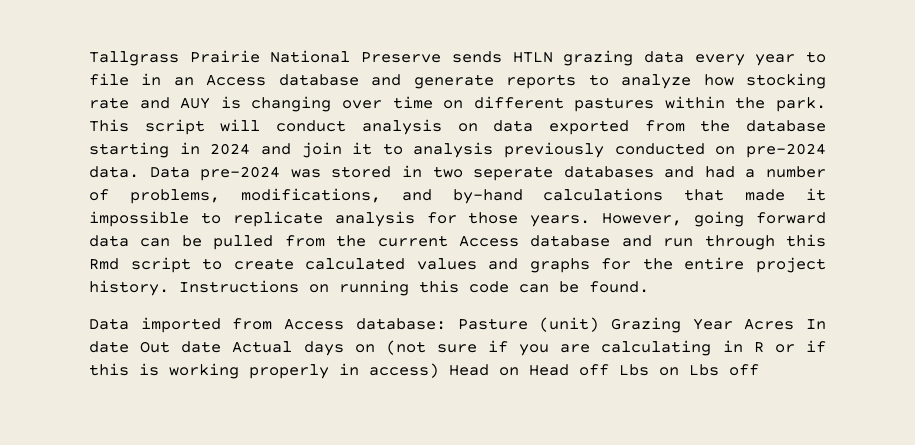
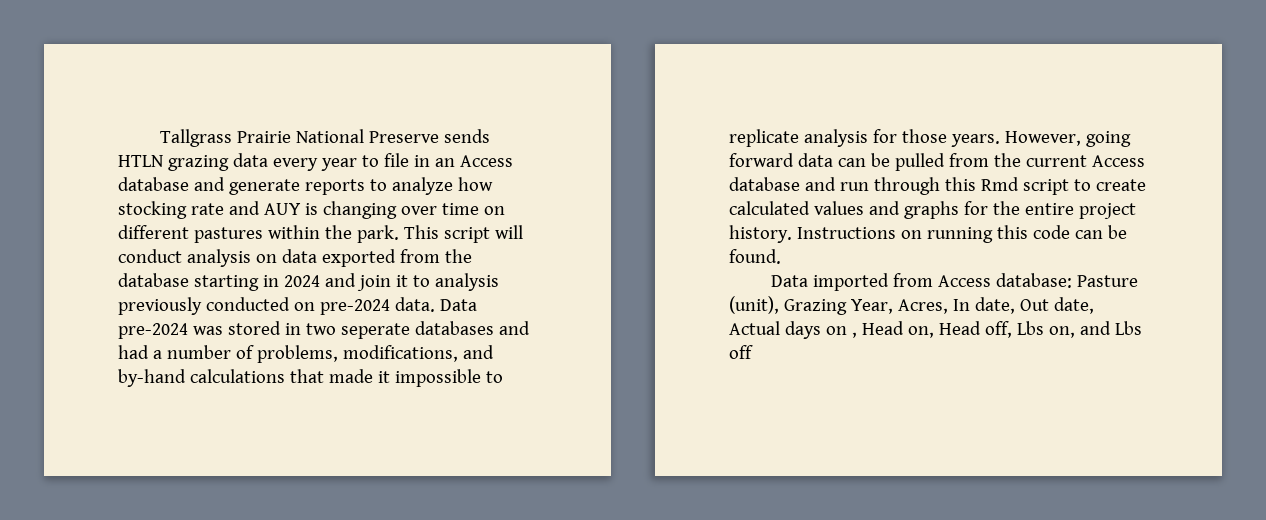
[539,317,827,333] [89,340,826,356] [89,363,679,379] (unit) Grazing Year Acres In date Out date Actual days on (not sure if you are calculating in R or if this is working properly in access) Head on Head off Lbs on -> [729,296,1094,315] [729,321,1111,339] (unit), Grazing Year, Acres, In date, Out date, Actual days on , Head on, Head off, Lbs on, and

